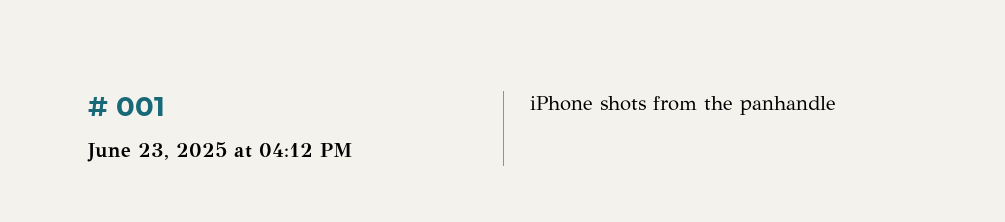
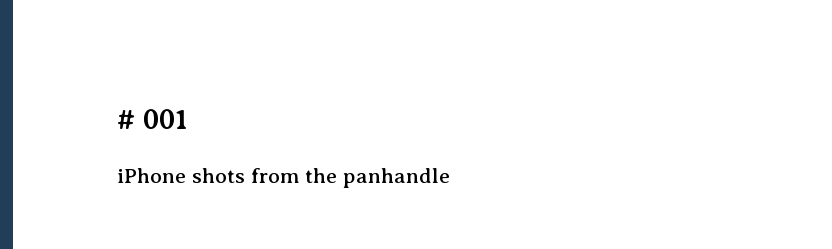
[87,142,353,162] // June 23, 2025 at 04:12 PM -> (188, 119) none

